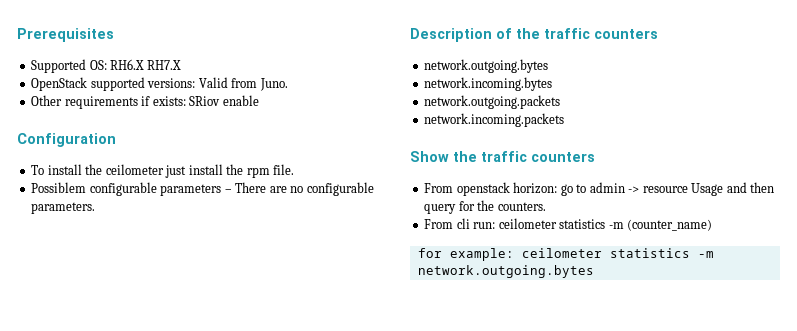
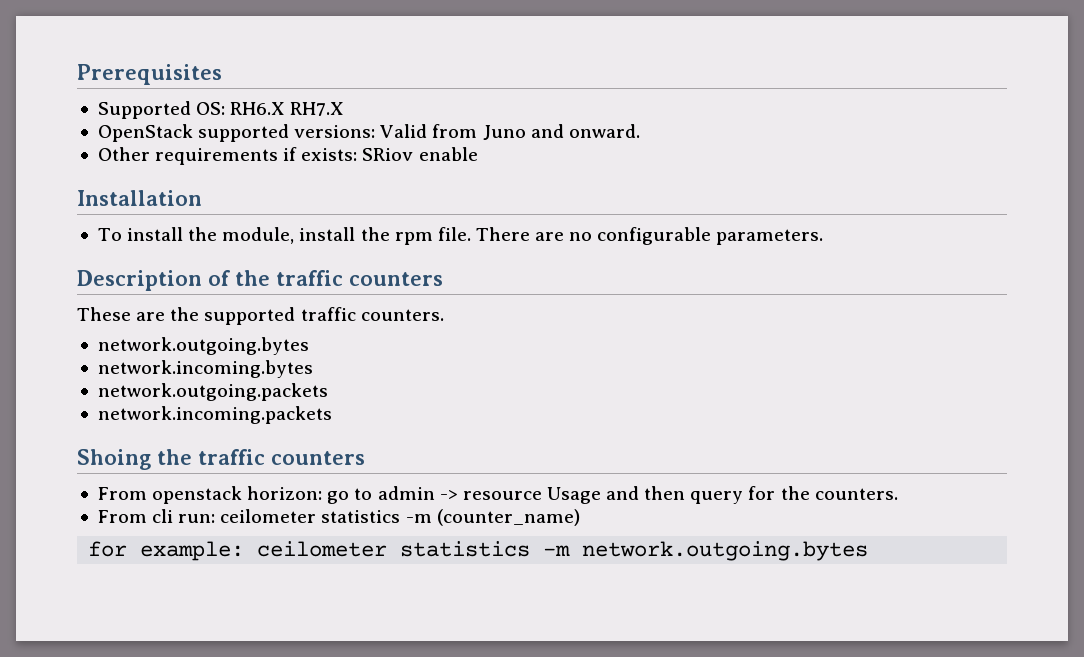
[259,78,288,91] Juno. -> [482,124,640,140] Juno and onward.
[17,133,116,147] Configuration -> [77,190,202,206] Installation
[105,164,187,178] ceilometer just -> [222,227,295,244] module,
[31,182,232,196] // Possiblem configurable parameters – -> (471, 234) none
(658, 34) none -> [77,307,444,325] // These are the supported traffic counters.
[410,151,449,162] Show -> [77,449,151,470] Shoing

